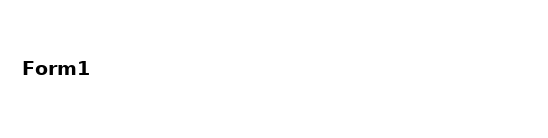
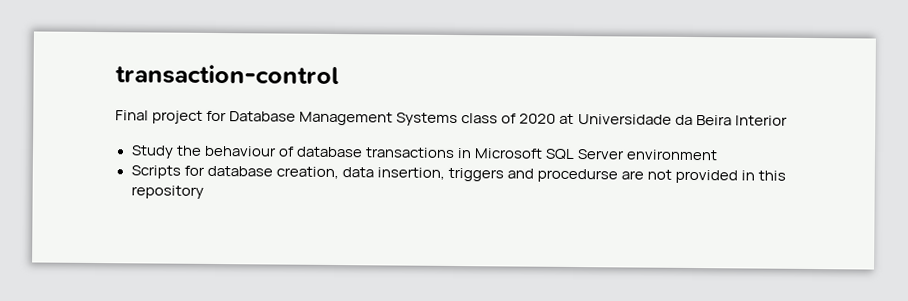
[22,61,90,75] Form1 -> [115,64,339,86] [115,110,788,127] [130,145,718,161] [130,165,787,184] [130,185,204,199] transaction-control // Final project for Database Management Systems class of 2020 at Universidade da Beira Interior // Study the behaviour of database transactions in Microsoft SQL Server environment // Scripts for database creation, data insertion, triggers and procedurse are not provided in this repository

